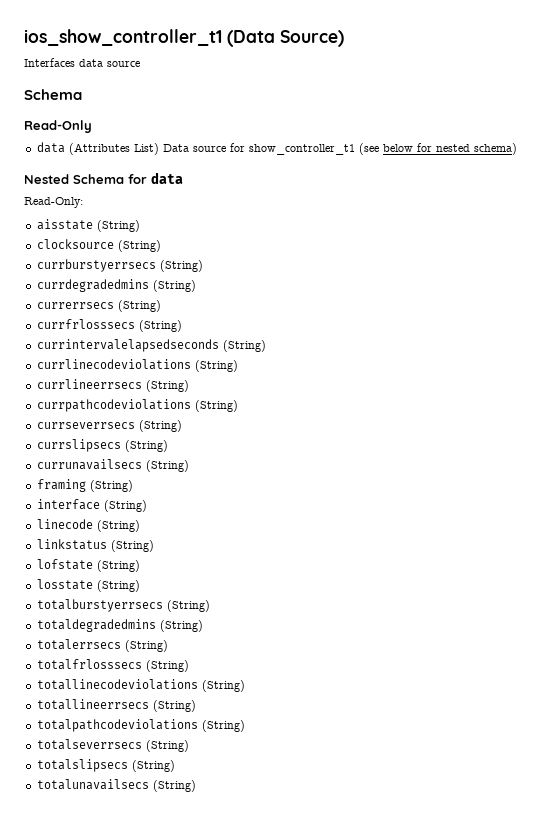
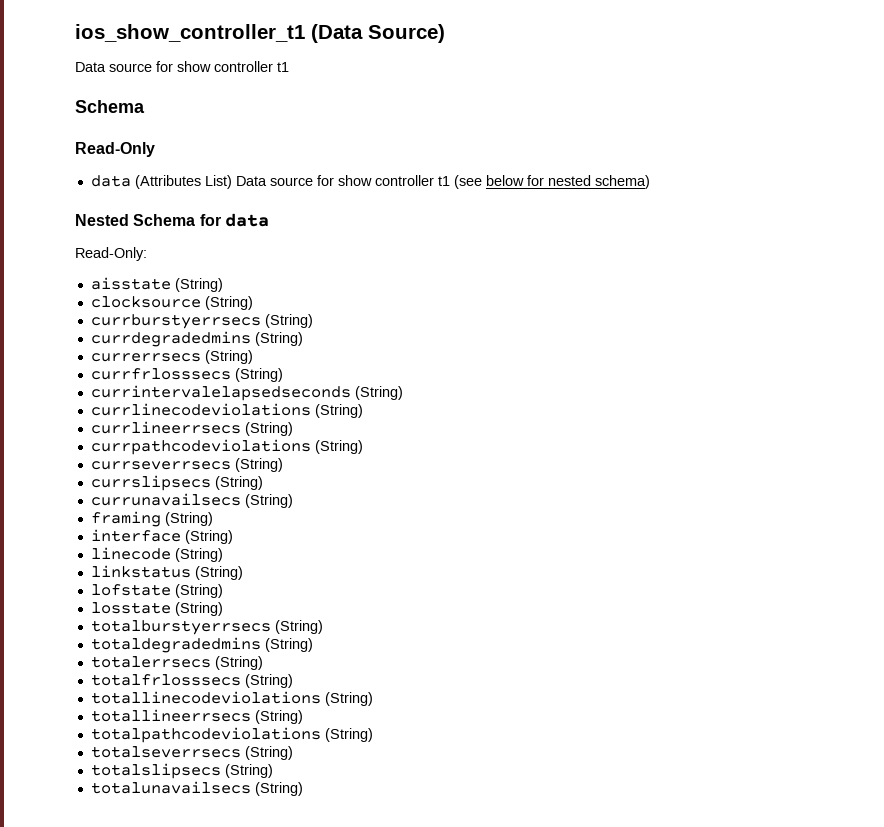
[24,58,140,67] Interfaces data source -> [75,61,289,72] Data source for show controller t1
[248,144,355,155] show_controller_t1 -> [337,175,450,186] show controller t1

